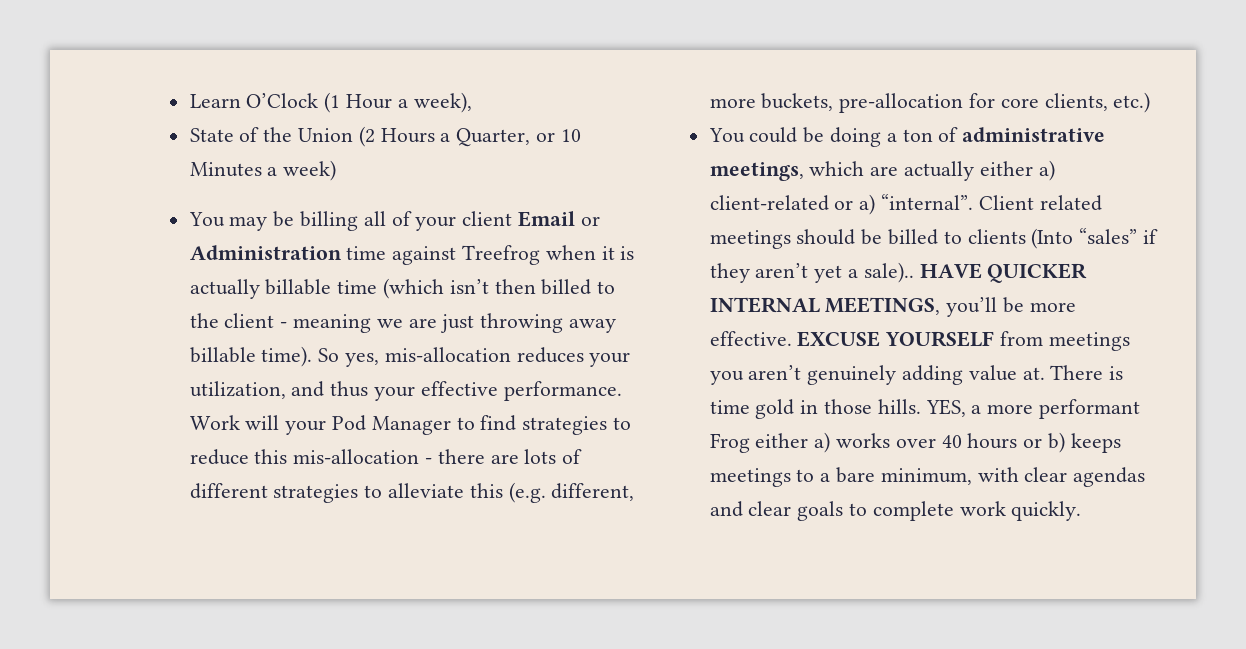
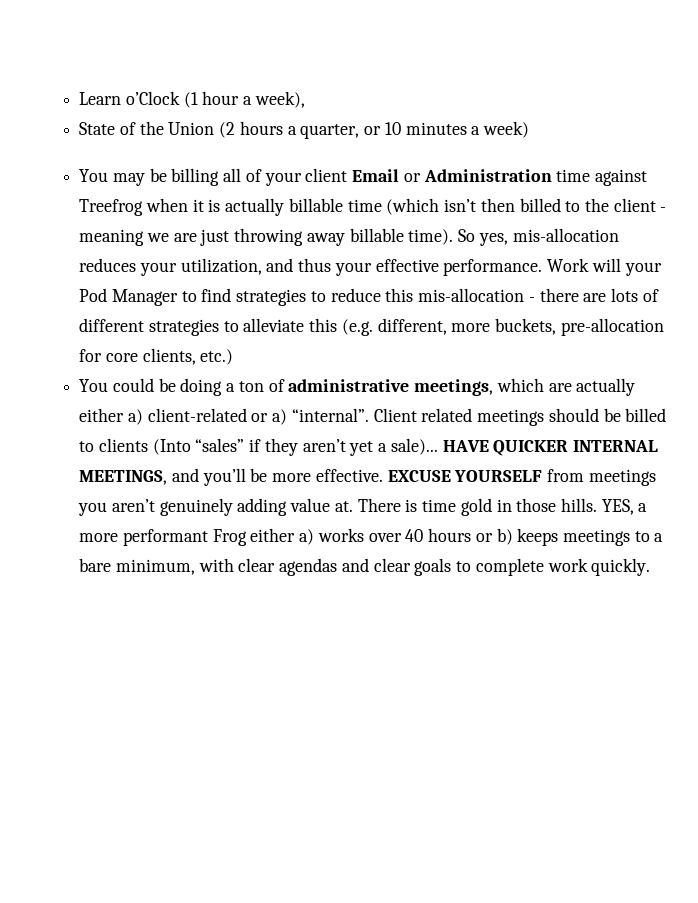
[246,92,393,113] O’Clock (1 Hour -> [125,91,240,108] o’Clock (1 hour
[380,128,531,147] Hours a Quarter, -> [239,121,360,139] hours a quarter,
[189,162,262,177] Minutes -> [405,122,467,135] minutes
[863,262,914,283] sale).. -> [390,438,438,455] sale)...
(941, 306) none -> [171,468,199,482] and

